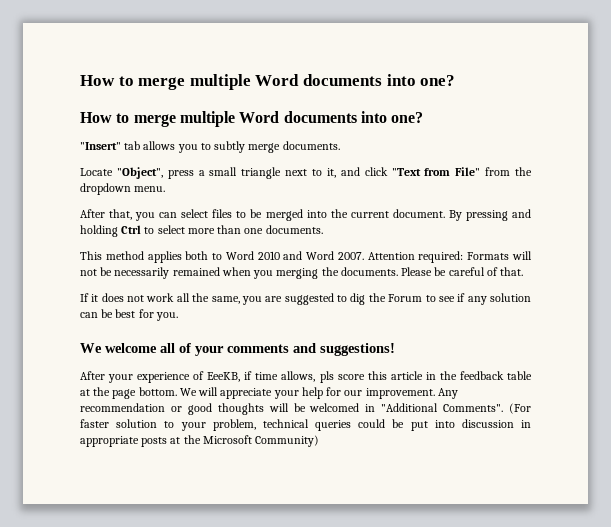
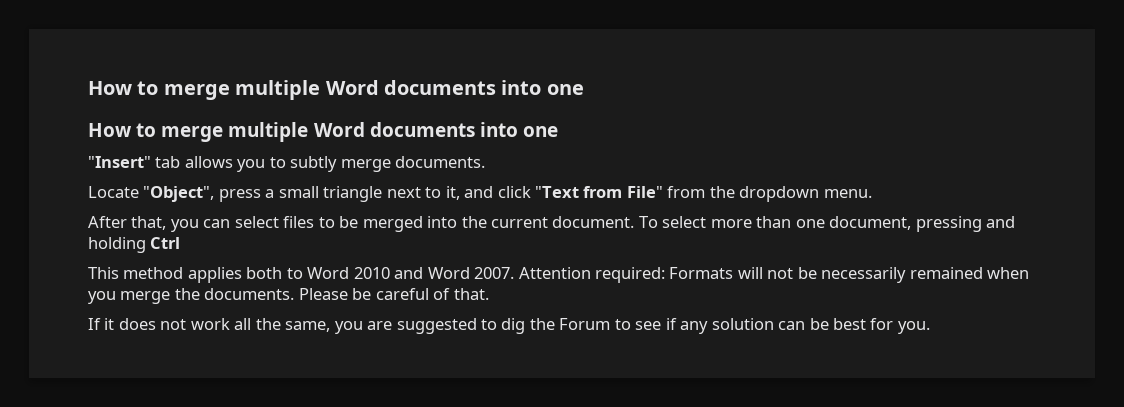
[80,74,456,90] [80,111,424,127] How to merge multiple Word documents into one? // How to merge multiple Word documents into one? -> [88,80,584,100] [88,122,558,142] How to merge multiple Word documents into one // How to merge multiple Word documents into one
[448,209,531,221] [80,225,323,237] By pressing and holding Ctrl to select more than one documents. -> [638,216,1016,232] [88,237,181,253] To select more than one document, pressing and holding Ctrl
[276,268,319,279] merging -> [120,291,171,304] merge
[80,343,395,356] [80,371,532,383] [80,387,458,399] [80,403,531,415] [80,419,532,431] [80,435,320,447] // We welcome all of your comments and suggestions! // After your experience of EeeKB, if time allows, pls score this article in the feedback table at the page bottom. We will appreciate your help for our improvement. Any recommendation or good thoughts will be welcomed in "Additional Comments". (For faster solution to your problem, technical queries could be put into discussion in appropriate posts at the Microsoft Community) -> (930, 327) none

